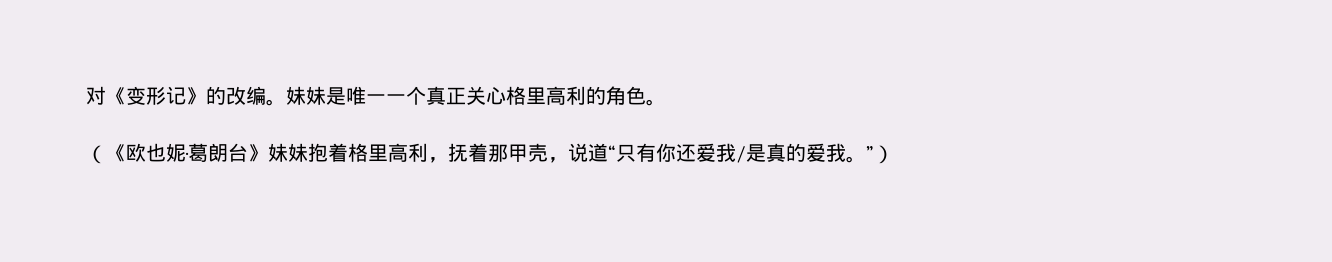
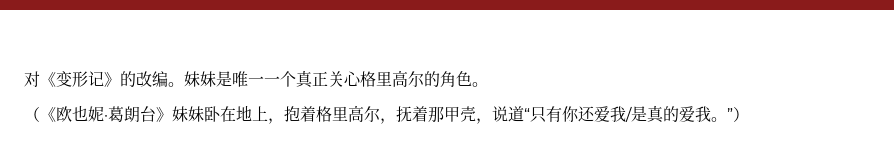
[566,86,586,105] 利 -> [408,71,424,87] 尔
(308, 152) none -> [204,105,284,124] 卧在地上，
[408,143,428,162] 利 -> [364,106,380,122] 尔

